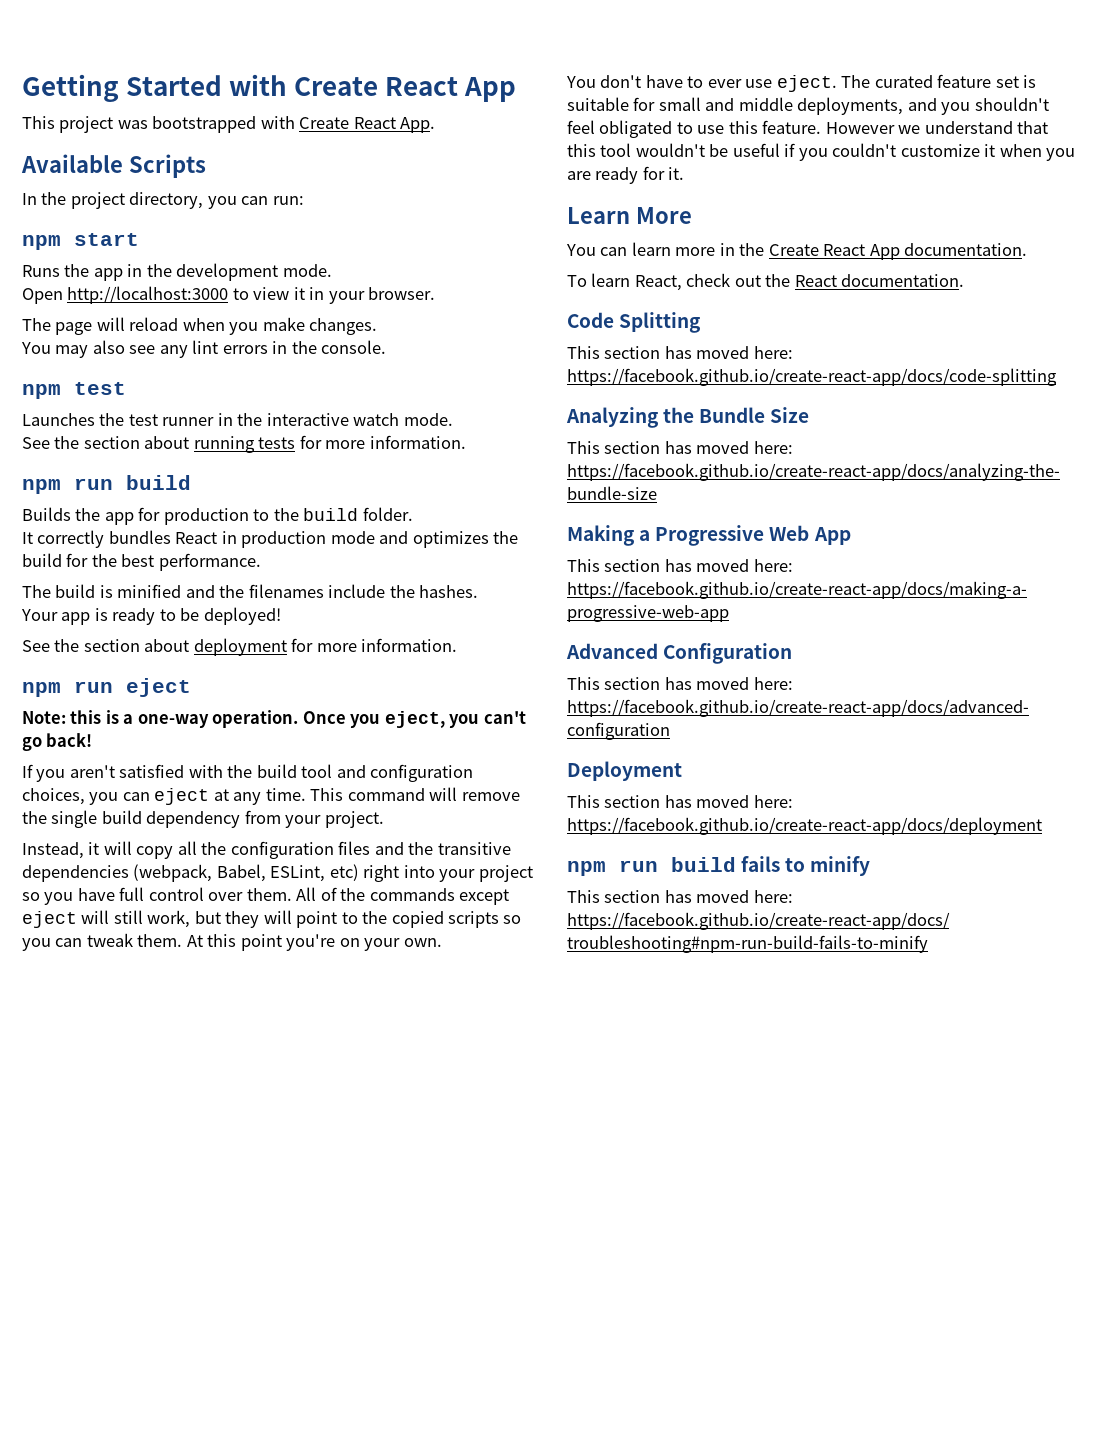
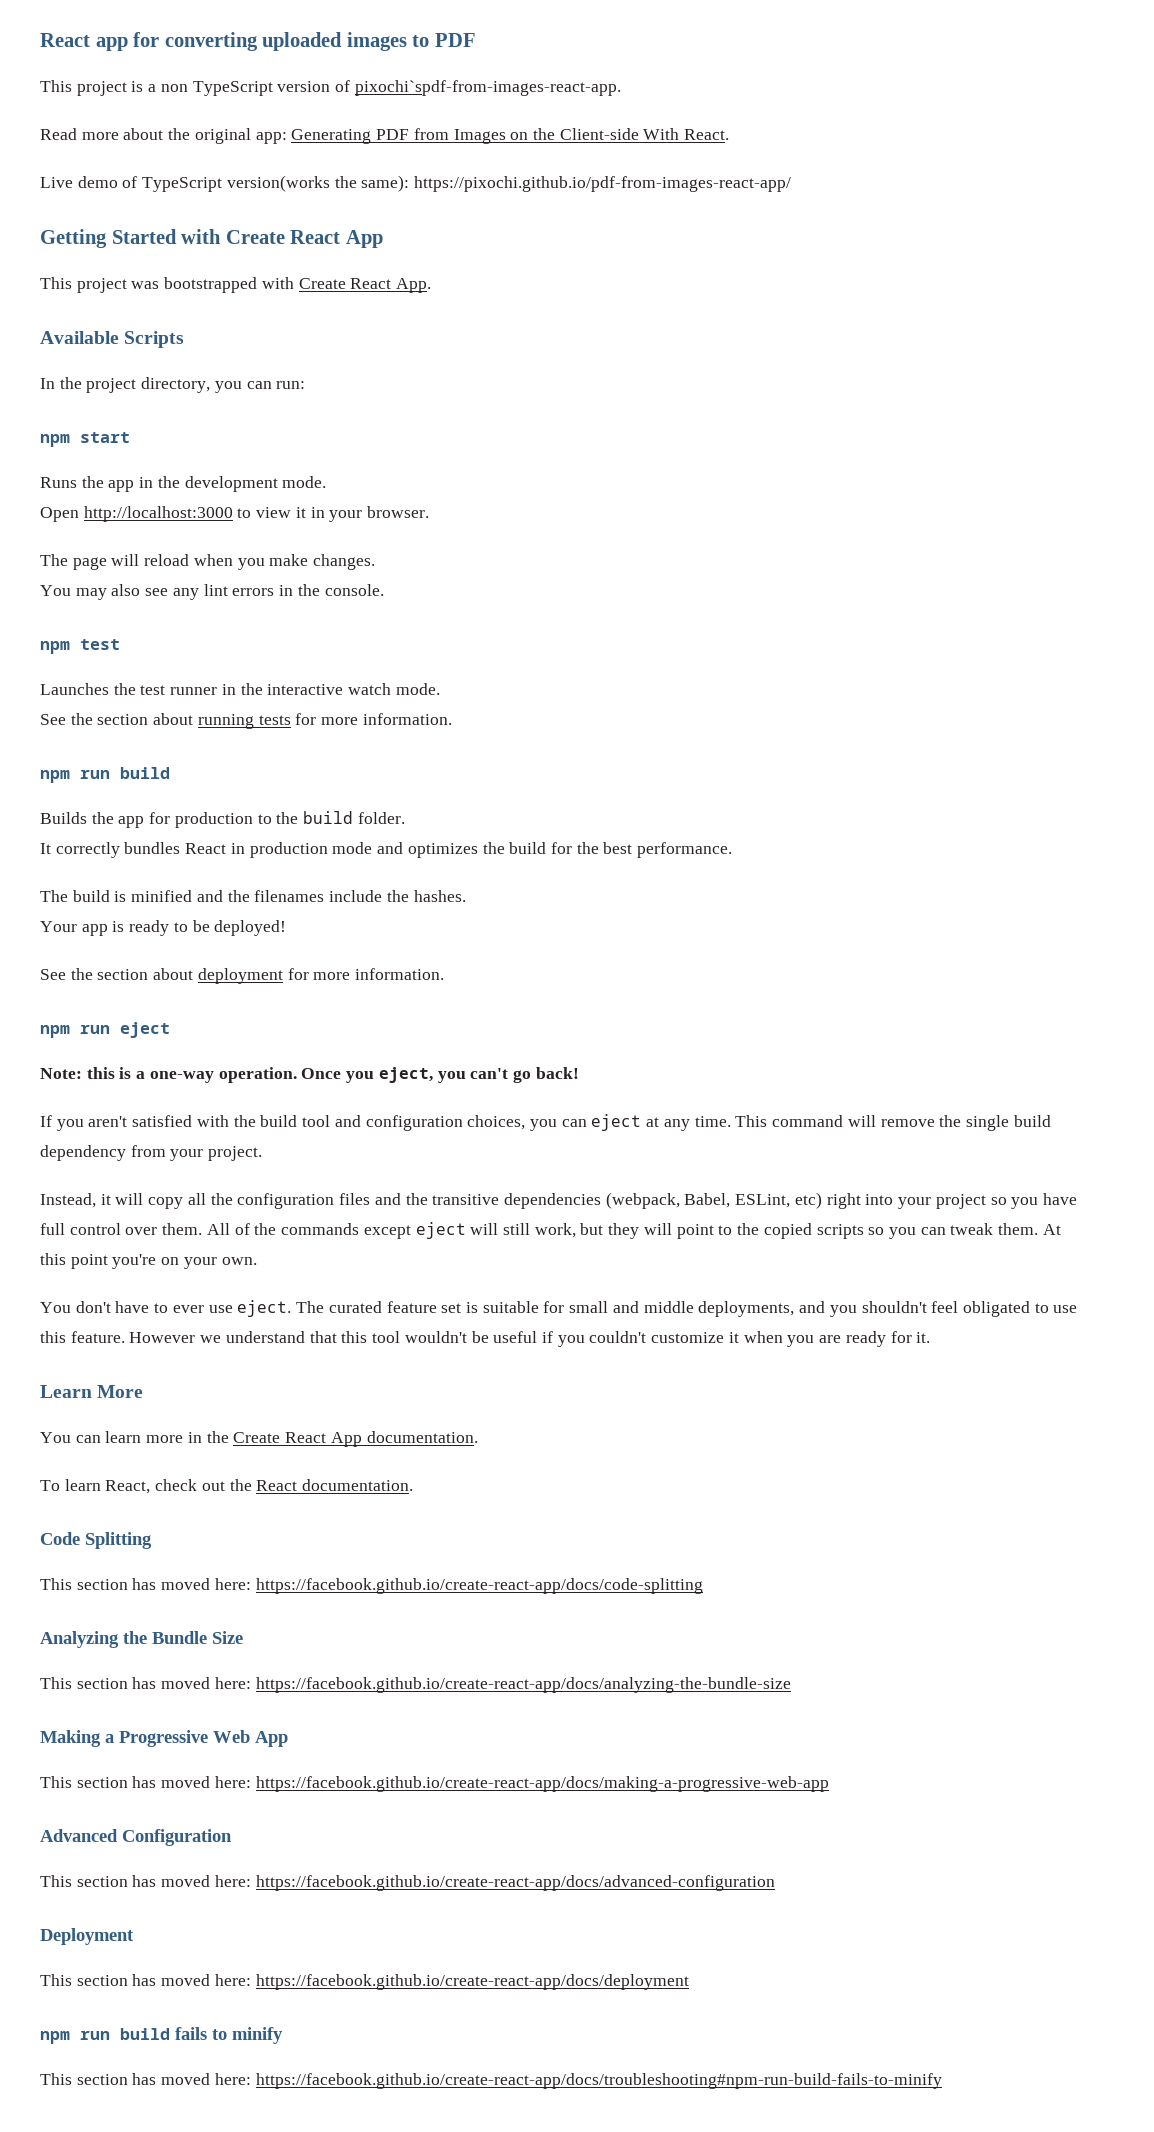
(22, 88) none -> [40,32,476,51] [40,80,621,96] [40,128,730,144] [40,175,792,192] React app for converting uploaded images to PDF // This project is a non TypeScript version of pixochi`spdf-from-images-react-app. // Read more about the original app: Generating PDF from Images on the Client-side With React. // Live demo of TypeScript version(works the same): https://pixochi.github.io/pdf-from-images-react-app/ //

